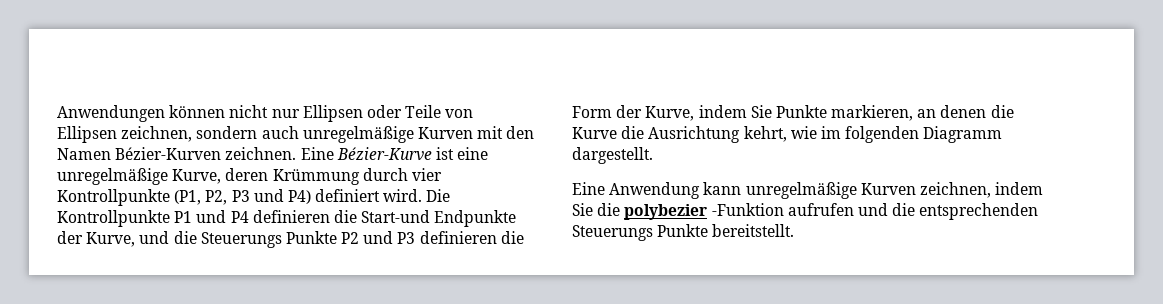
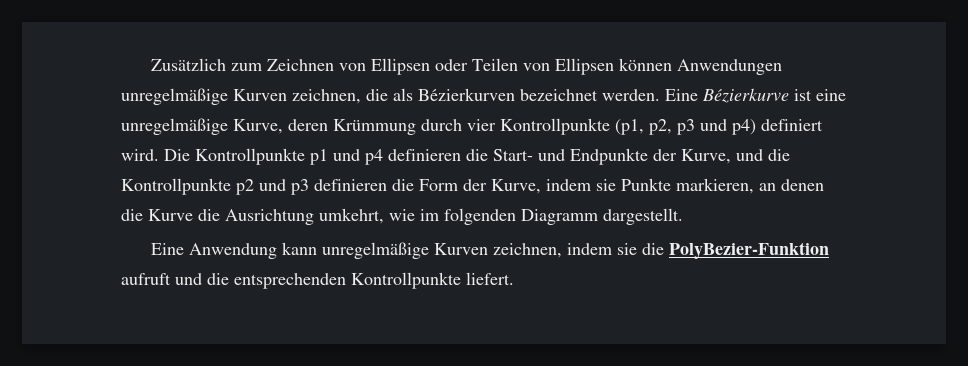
[57,105,300,122] Anwendungen können nicht nur -> [151,58,367,71] Zusätzlich zum Zeichnen von
[405,105,474,118] [57,126,535,143] [57,147,432,161] Teile von Ellipsen zeichnen, sondern auch unregelmäßige Kurven mit den Namen Bézier-Kurven zeichnen. Eine Bézier-Kurve -> [472,58,783,75] [121,88,789,105] Teilen von Ellipsen können Anwendungen unregelmäßige Kurven zeichnen, die als Bézierkurven bezeichnet werden. Eine Bézierkurve
[174,189,451,205] [57,210,431,227] (P1, P2, P3 und P4) definiert wird. Die Kontrollpunkte P1 und P4 definieren die Start-und -> [615,119,823,135] [121,148,565,165] (p1, p2, p3 und p4) definiert wird. Die Kontrollpunkte p1 und p4 definieren die Start- und
[200,231,416,248] Steuerungs Punkte P2 und P3 -> [121,178,309,195] Kontrollpunkte p2 und p3
[750,105,772,118] Sie -> [596,179,616,191] sie
[743,126,787,142] kehrt, -> [319,208,384,224] umkehrt,
[572,203,1039,220] [572,224,795,241] Sie die polybezier -Funktion aufrufen und die entsprechenden Steuerungs Punkte bereitstellt. -> [617,242,830,259] [121,272,514,289] sie die PolyBezier-Funktion aufruft und die entsprechenden Kontrollpunkte liefert.

